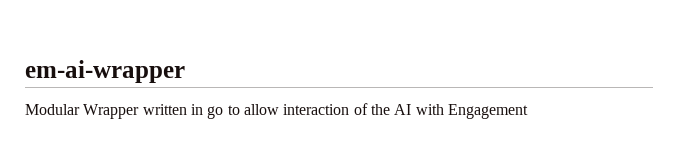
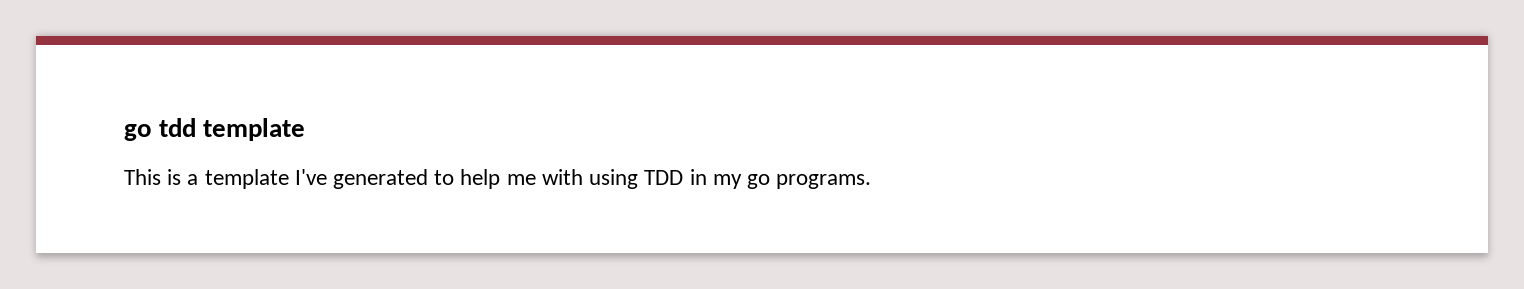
[25,60,185,83] [25,103,528,119] em-ai-wrapper // Modular Wrapper written in go to allow interaction of the AI with Engagement -> [124,118,306,141] [124,169,872,189] go tdd template // This is a template I've generated to help me with using TDD in my go programs.

